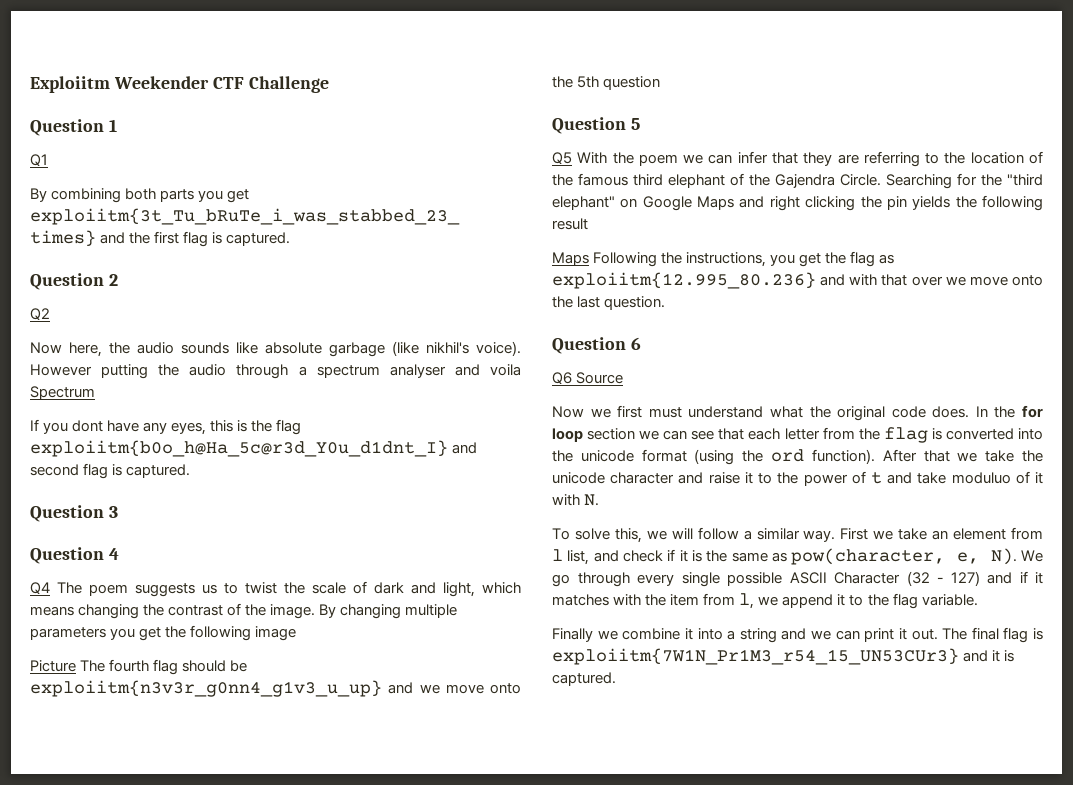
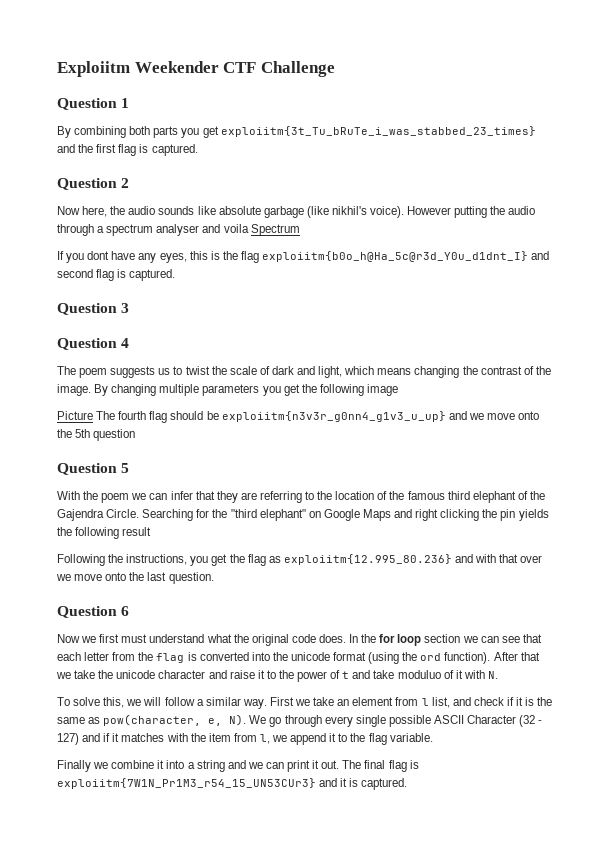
[30,154,48,166] // Q1 -> (130, 103) none
[30,308,50,320] // Q2 -> (130, 183) none
[30,582,50,594] Q4 -> (130, 343) none
[552,152,572,164] Q5 -> (130, 468) none
[552,252,589,266] Maps -> (152, 531) none
[552,372,624,384] // Q6 Source -> (130, 611) none

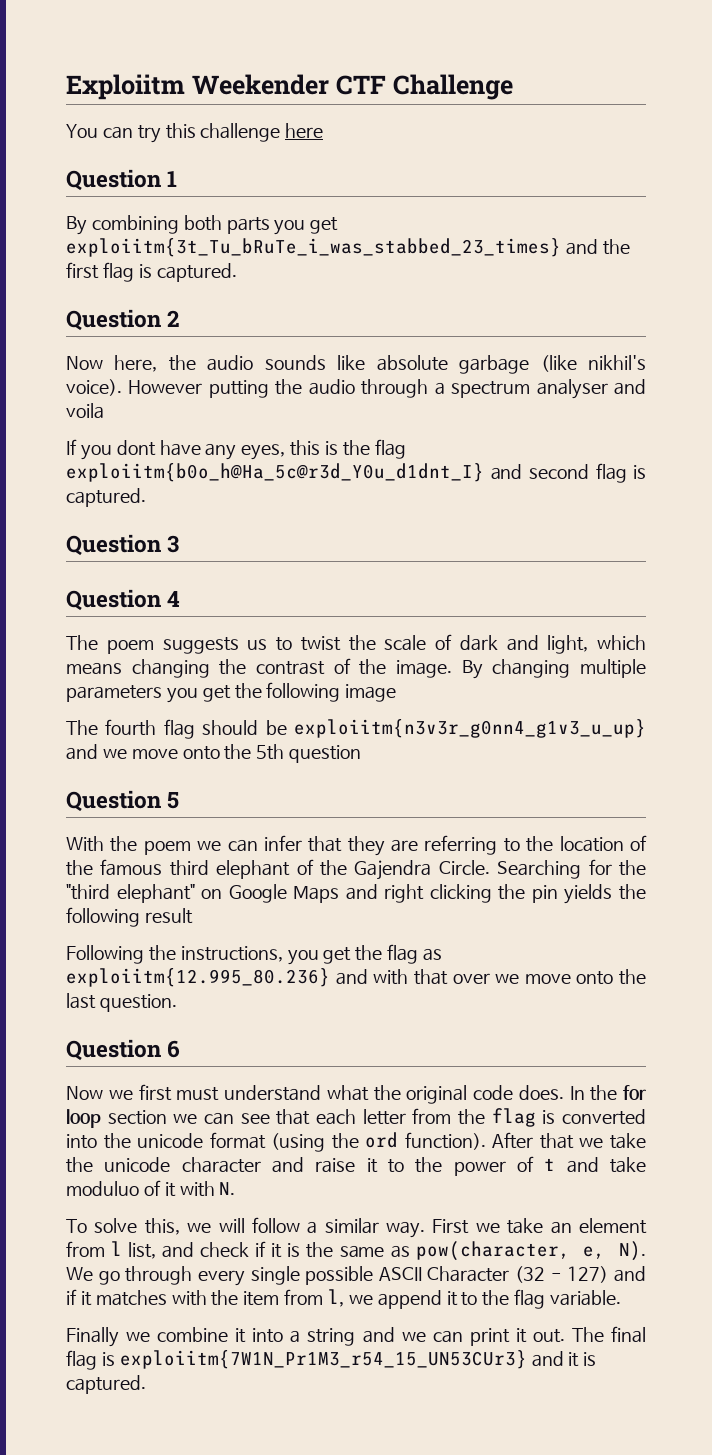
(335, 69) none -> [66,123,324,143] // You can try this challenge here
[250,224,300,236] Spectrum -> (104, 411) none
[57,411,93,420] Picture -> (397, 693) none

